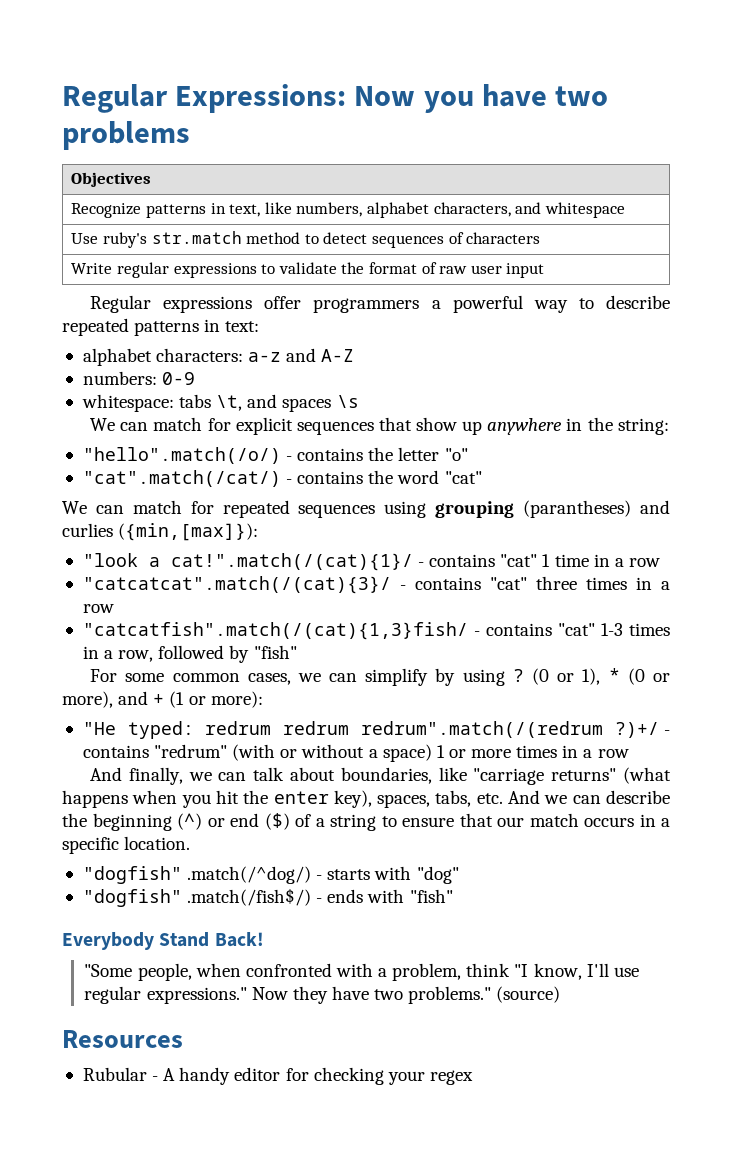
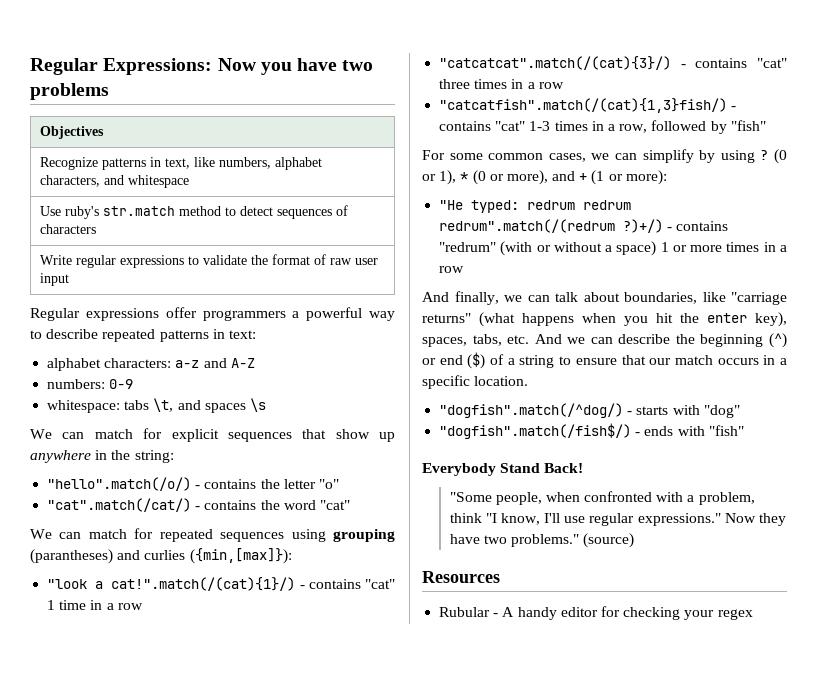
[170,553,413,571] cat!".match(/(cat){1}/ -> [111,577,296,591] cat!".match(/(cat){1}/)
[82,576,391,594] "catcatcat".match(/(cat){3}/ -> [439,56,672,70] "catcatcat".match(/(cat){3}/)
[82,622,468,640] "catcatfish".match(/(cat){1,3}fish/ -> [439,98,728,113] "catcatfish".match(/(cat){1,3}fish/)
[614,722,659,738] ?)+/ -> [623,219,664,233] ?)+/)
[82,866,312,884] "dogfish" .match(/^dog/) -> [439,403,624,418] "dogfish".match(/^dog/)
[82,888,312,907] "dogfish" .match(/fish$/) -> [439,423,632,439] "dogfish".match(/fish$/)

